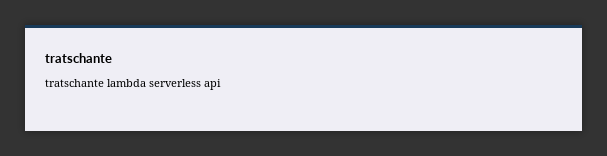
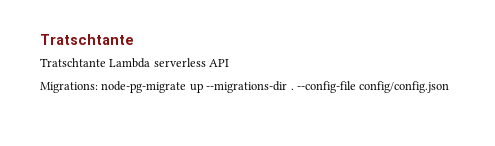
[45,53,112,63] [45,79,221,90] tratschante // tratschante lambda serverless api -> [40,34,134,45] [40,58,230,68] [40,81,450,93] Tratschtante // Tratschtante Lambda serverless API // Migrations: node-pg-migrate up --migrations-dir . --config-file config/config.json

